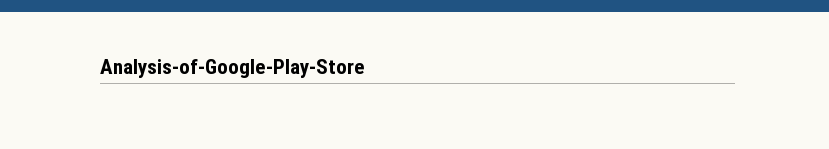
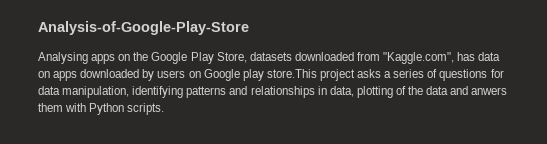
(365, 68) none -> [38,52,501,64] [38,69,504,81] [38,86,508,98] [38,103,165,115] // Analysing apps on the Google Play Store, datasets downloaded from "Kaggle.com", has data on apps downloaded by users on Google play store.This project asks a series of questions for data manipulation, identifying patterns and relationships in data, plotting of the data and anwers them with Python scripts.

